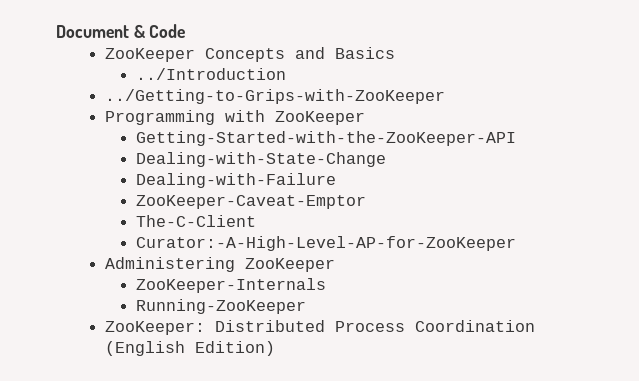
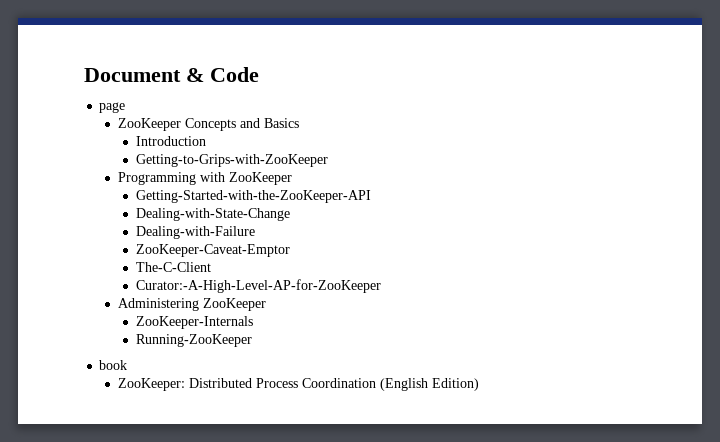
(186, 31) none -> [99,102,126,113] // page
[135,68,286,80] [104,89,445,104] ../Introduction // ../Getting-to-Grips-with-ZooKeeper -> [135,136,206,146] [135,154,328,167] Introduction // Getting-to-Grips-with-ZooKeeper
(306, 306) none -> [99,360,128,370] // book

